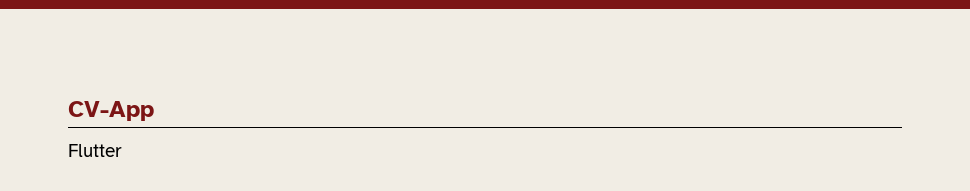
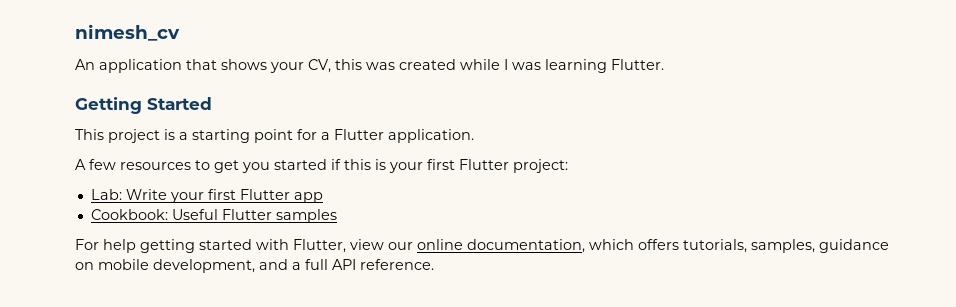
[68,101,154,121] [68,144,122,157] CV-App // Flutter -> [75,24,180,41] [75,59,664,73] [75,97,212,114] [75,129,474,143] [75,159,568,173] [90,189,323,203] [90,209,337,223] [75,239,889,253] [75,259,434,273] nimesh_cv // An application that shows your CV, this was created while I was learning Flutter. // Getting Started // This project is a starting point for a Flutter application. // A few resources to get you started if this is your first Flutter project: // Lab: Write your first Flutter app // Cookbook: Useful Flutter samples // For help getting started with Flutter, view our online documentation, which offers tutorials, samples, guidance on mobile development, and a full API reference.

